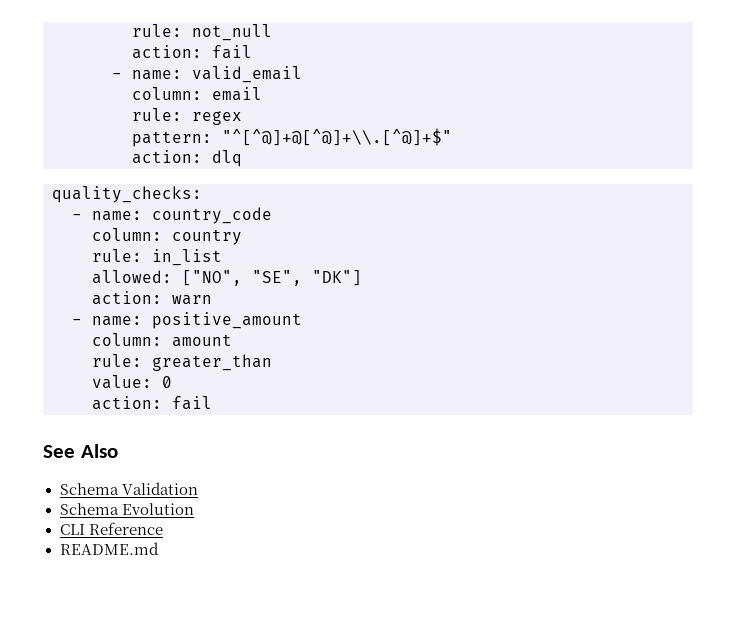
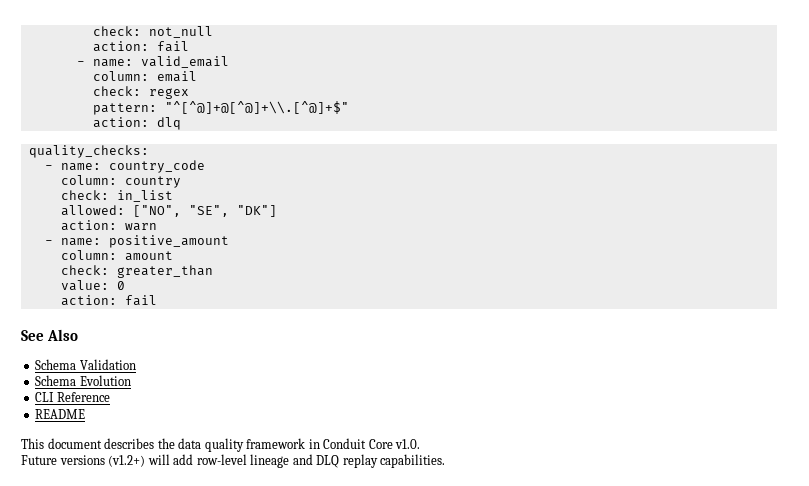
[132,24,182,37] rule: -> [92,26,141,36] check:
[132,108,182,121] rule: -> [92,86,141,96] check:
[92,249,142,262] rule: -> [60,190,109,200] check:
[92,354,142,367] rule: -> [60,265,109,275] check:
[59,542,159,555] README.md -> [35,409,86,419] [21,438,421,452] [21,454,446,468] README // This document describes the data quality framework in Conduit Core v1.0. // Future versions (v1.2+) will add row-level lineage and DLQ replay capabilities.

